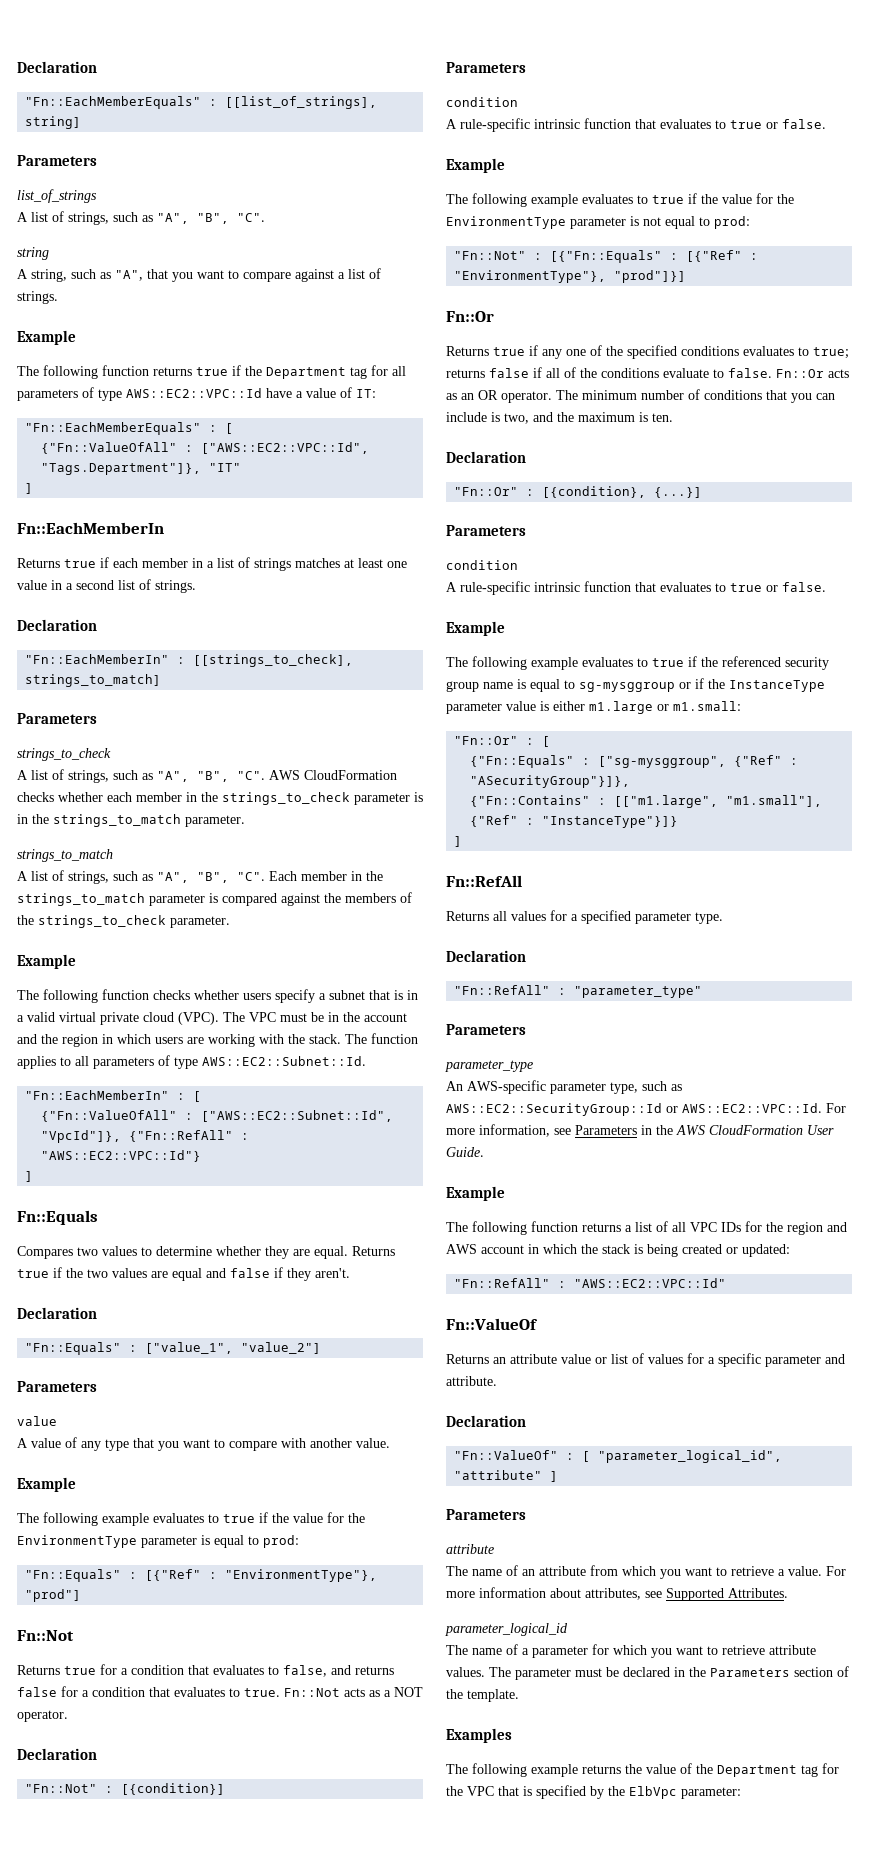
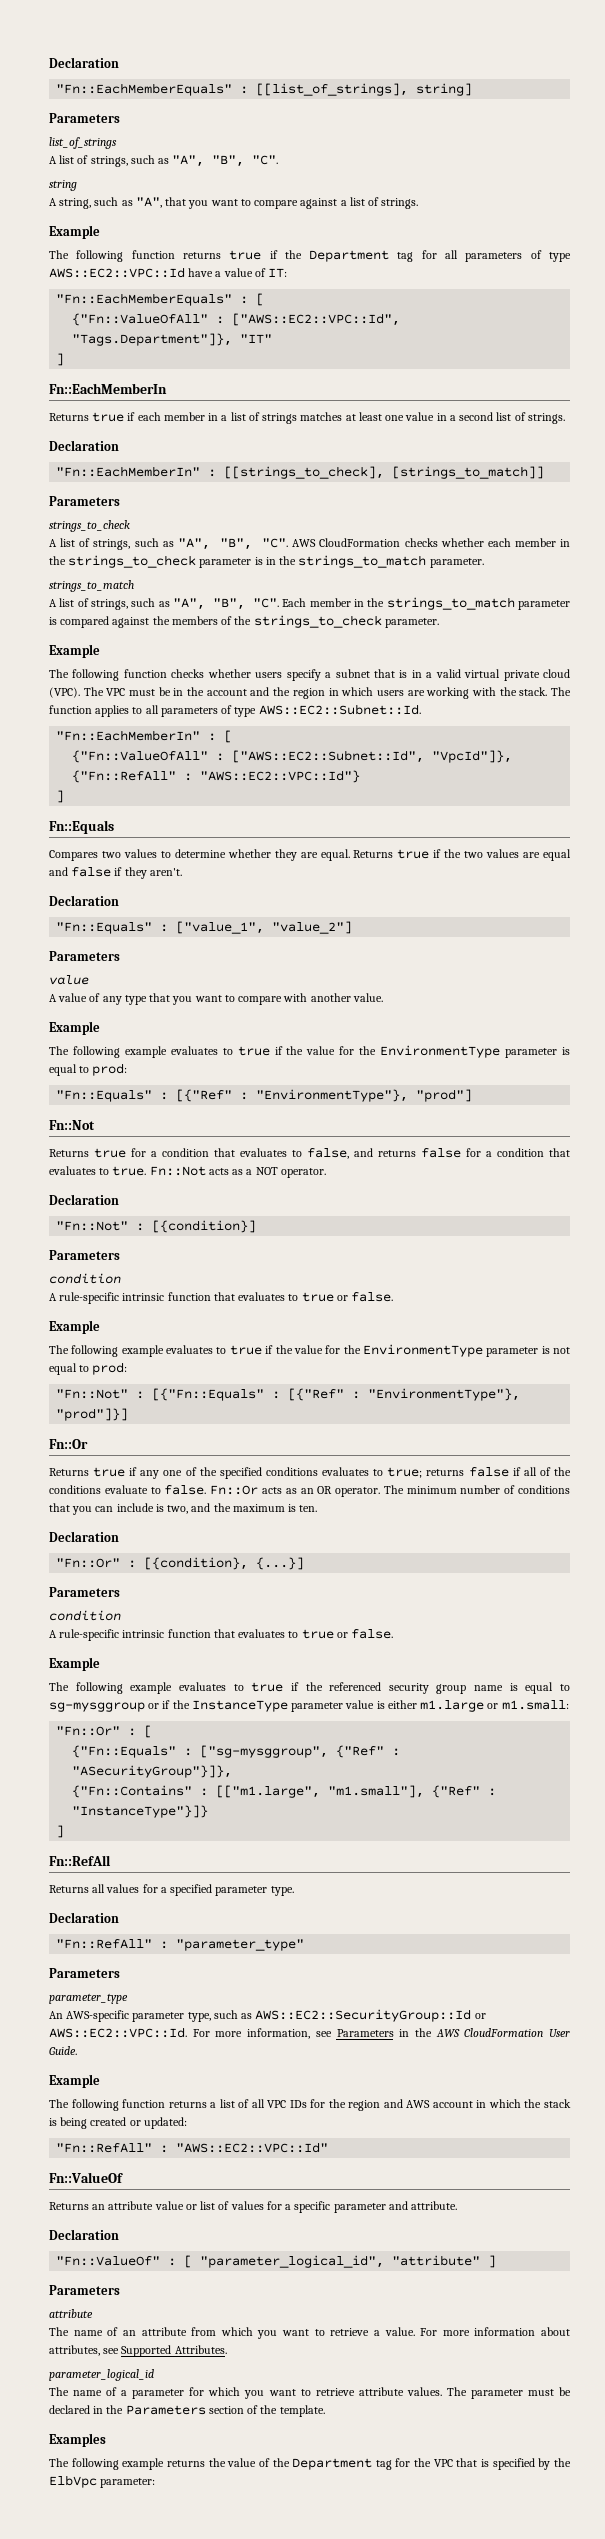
[25,674,162,687] strings_to_match] -> [392,466,545,479] [strings_to_match]]

